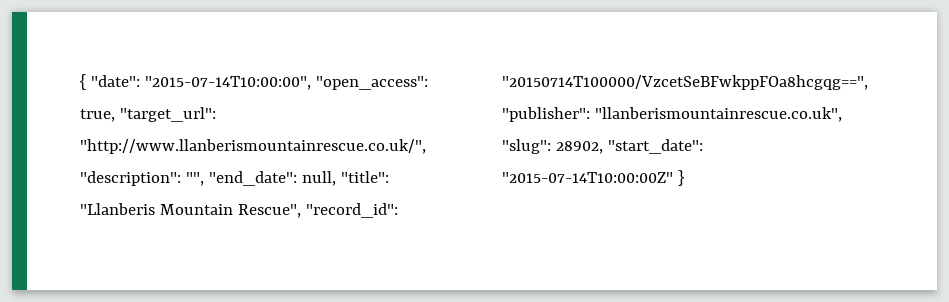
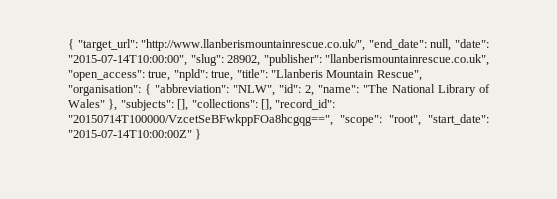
[80,74,428,90] [80,107,216,122] [80,139,426,154] [80,171,389,186] [80,203,398,218] [502,75,868,90] [502,107,842,122] [502,139,603,154] { "date": "2015-07-14T10:00:00", "open_access": true, "target_url": "http://www.llanberismountainrescue.co.uk/", "description": "", "end_date": null, "title": "Llanberis Mountain Rescue", "record_id": "20150714T100000/VzcetSeBFwkppFOa8hcgqg==", "publisher": "llanberismountainrescue.co.uk", "slug": 28902, -> [68,39,490,51] [68,54,489,66] [68,69,422,81] [68,84,490,96] [68,99,336,111] [68,114,421,126] { "target_url": "http://www.llanberismountainrescue.co.uk/", "end_date": null, "date": "2015-07-14T10:00:00", "slug": 28902, "publisher": "llanberismountainrescue.co.uk", "open_access": true, "npld": true, "title": "Llanberis Mountain Rescue", "organisation": { "abbreviation": "NLW", "id": 2, "name": "The National Library of Wales" }, "subjects": [], "collections": [], "record_id": "20150714T100000/VzcetSeBFwkppFOa8hcgqg==", "scope": "root",

